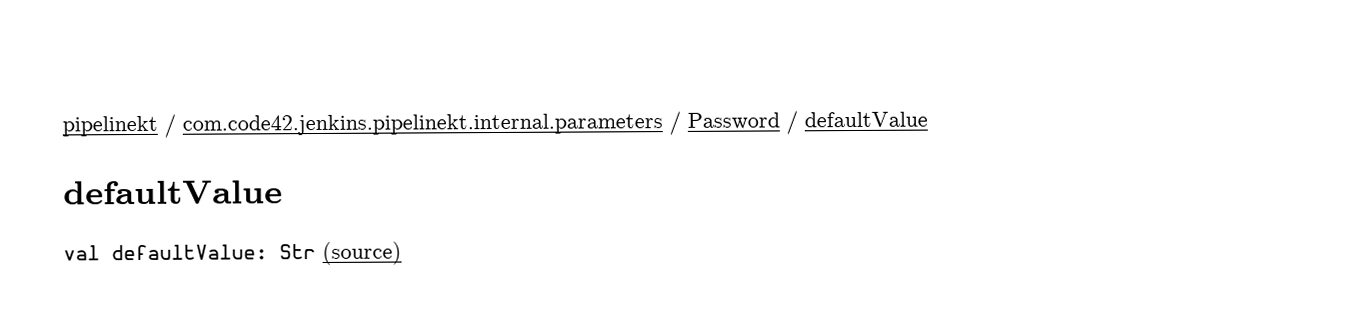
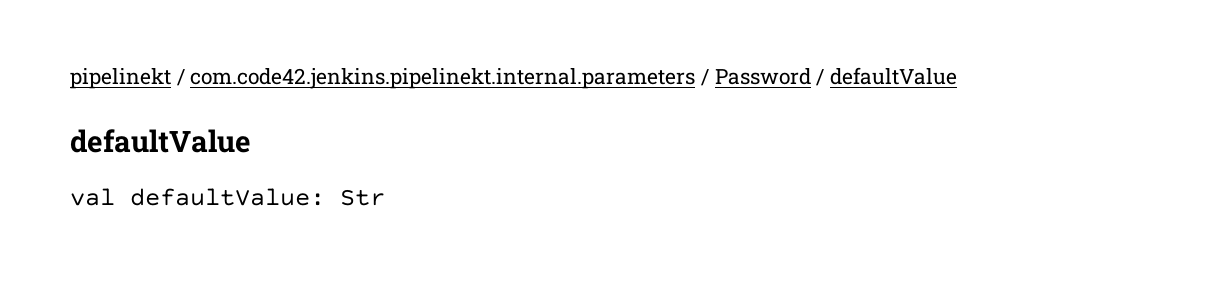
[322,241,402,265] (source) -> (385, 197) none

